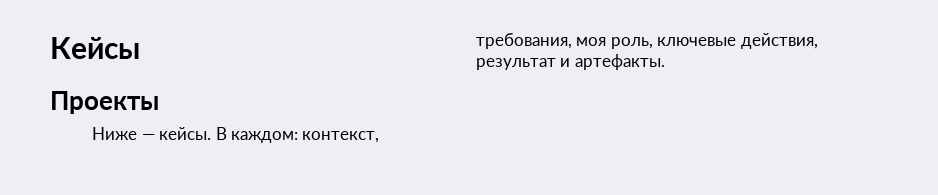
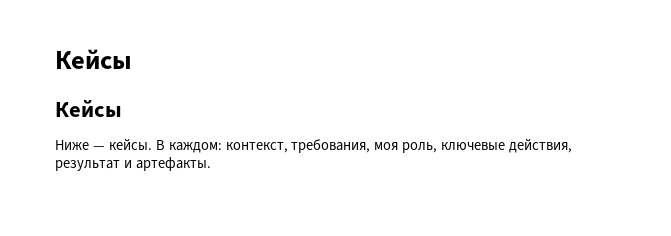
[50,37,140,59] [50,91,159,114] Кейсы // Проекты -> [55,49,132,69] [55,100,122,117] Кейсы // Кейсы

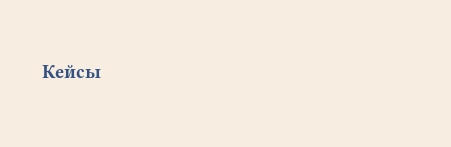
[55,49,132,69] [55,100,122,117] [55,138,573,153] [55,157,211,171] Кейсы // Кейсы // Ниже — кейсы. В каждом: контекст, требования, моя роль, ключевые действия, результат и артефакты. -> [42,65,101,79] Кейсы

